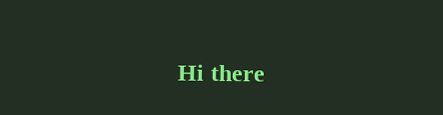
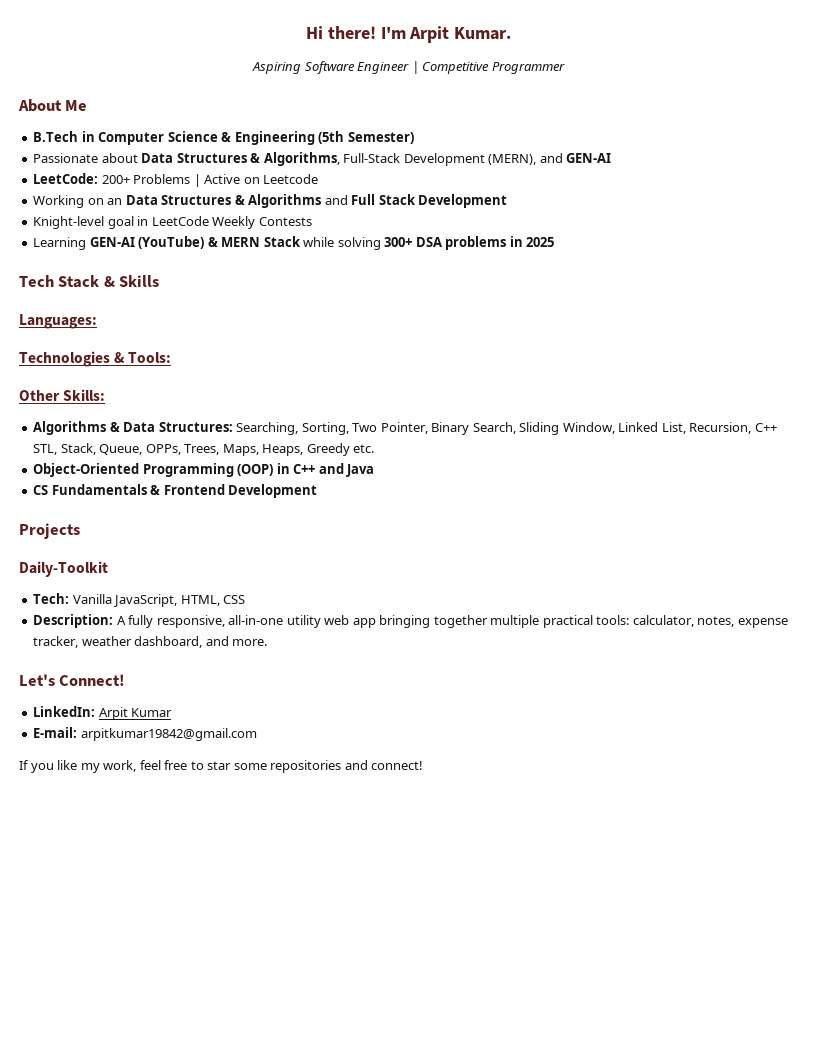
[209,64,265,82] there -> [327,26,512,43] [252,61,565,74] [18,99,88,112] [33,131,414,145] [33,152,612,166] [33,173,319,187] [33,194,508,208] [33,216,312,229] [33,236,555,250] [19,275,160,288] [19,314,97,329] [19,351,172,367] [19,389,106,401] [33,421,777,435] [33,443,375,456] [33,463,375,477] [33,484,318,498] [19,523,80,539] [19,561,108,577] [33,593,246,607] [33,614,788,628] [33,636,268,648] [19,674,126,686] [33,706,173,720] [33,727,257,741] [19,760,424,773] there! I'm Arpit Kumar. // Aspiring Software Engineer | Competitive Programmer // About Me // B.Tech in Computer Science & Engineering (5th Semester) // Passionate about Data Structures & Algorithms, Full-Stack Development (MERN), and GEN-AI // LeetCode: 200+ Problems | Active on Leetcode // Working on an Data Structures & Algorithms and Full Stack Development // Knight-level goal in LeetCode Weekly Contests // Learning GEN-AI (YouTube) & MERN Stack while solving 300+ DSA problems in 2025 // Tech Stack & Skills // Languages: // Technologies & Tools: // Other Skills: // Algorithms & Data Structures: Searching, Sorting, Two Pointer, Binary Search, Sliding Window, Linked List, Recursion, C++ STL, Stack, Queue, OPPs, Trees, Maps, Heaps, Greedy etc. // Object-Oriented Programming (OOP) in C++ and Java // CS Fundamentals & Frontend Development // Projects // Daily-Toolkit // Tech: Vanilla JavaScript, HTML, CSS // Description: A fully responsive, all-in-one utility web app bringing together multiple practical tools: calculator, notes, expense tracker, weather dashboard, and more. // Let's Connect! // LinkedIn: Arpit Kumar // E-mail: arpitkumar19842@gmail.com // If you like my work, feel free to star some repositories and connect!

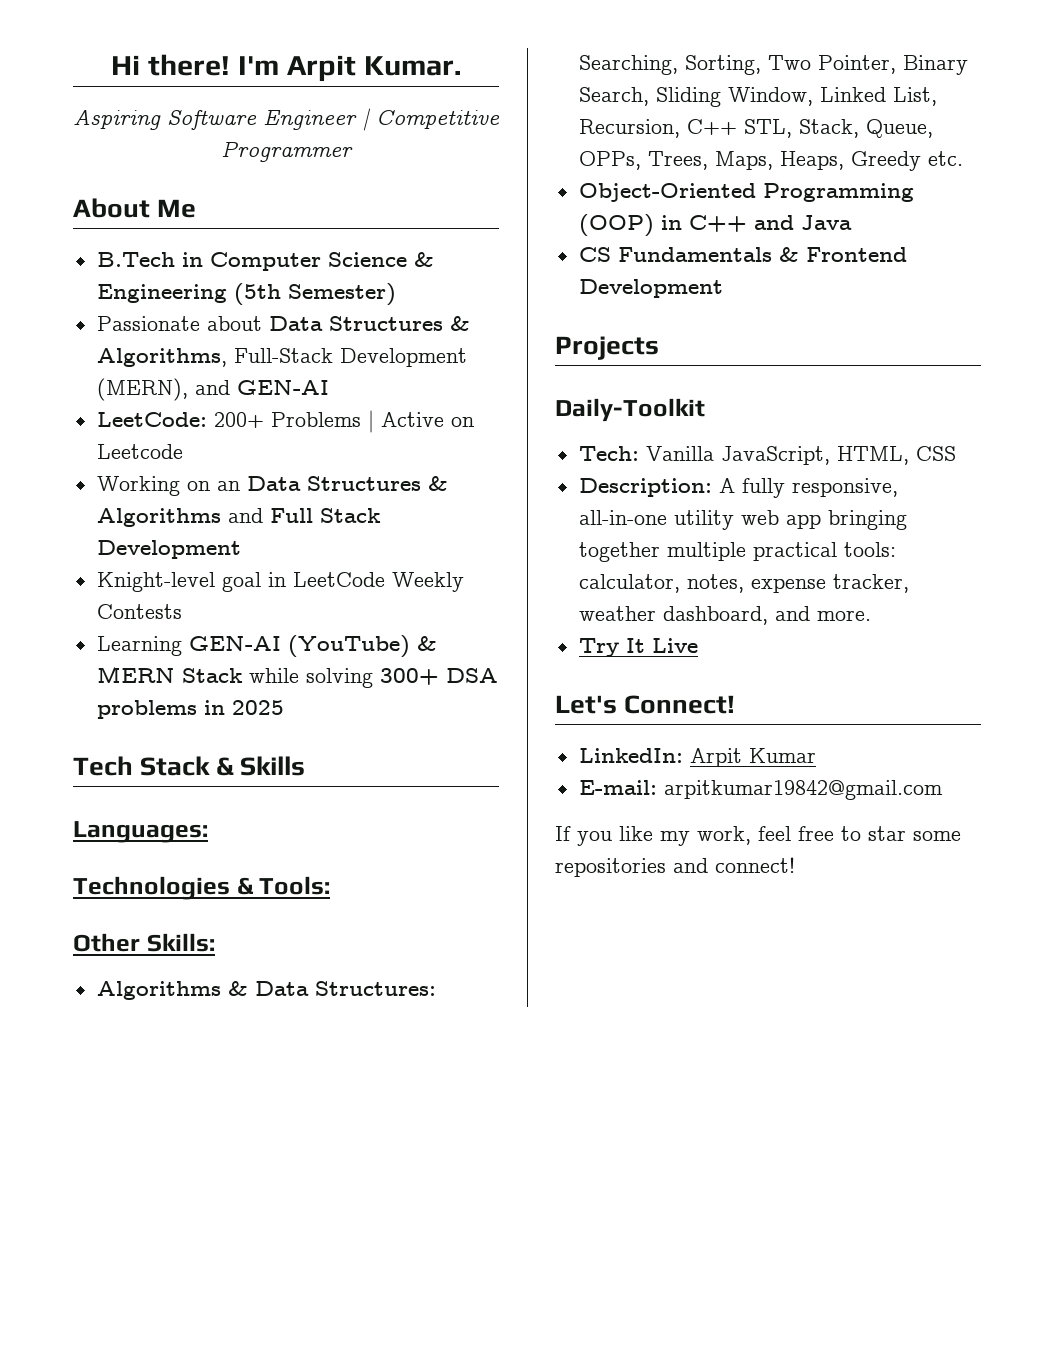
(268, 642) none -> [578,638,698,657] // Try It Live

